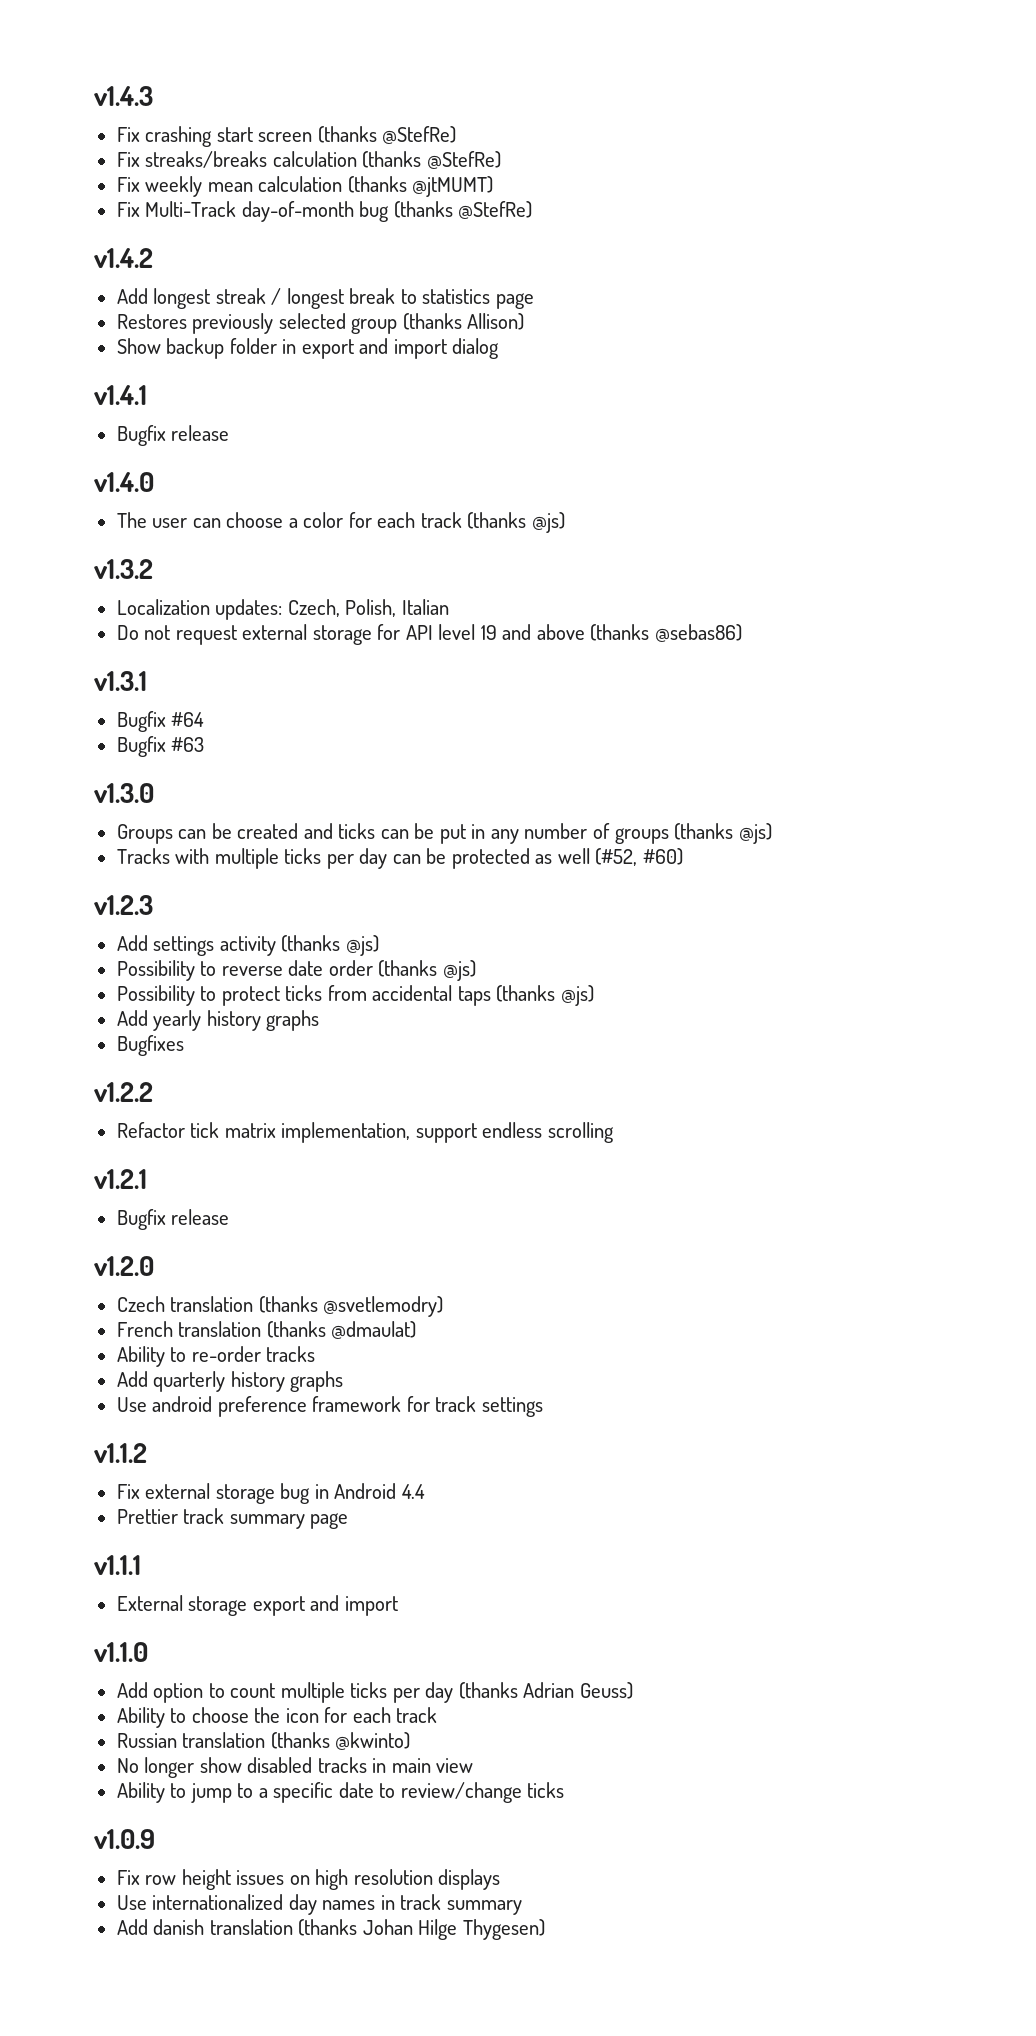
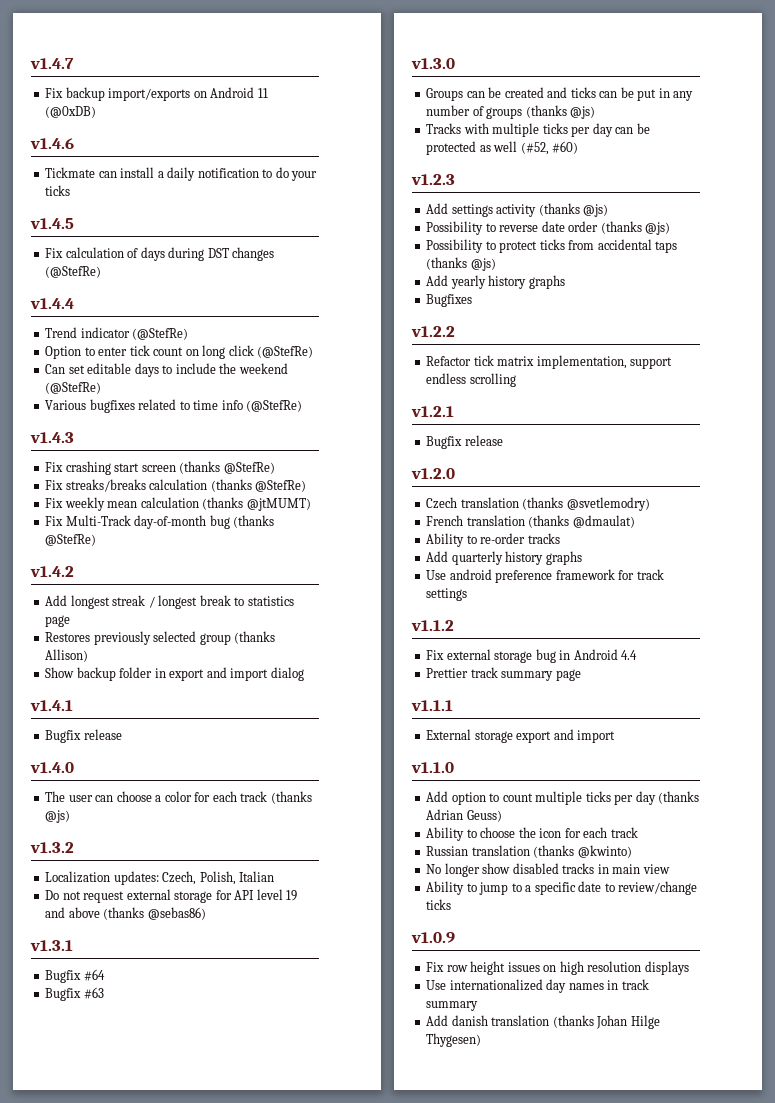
(94, 96) none -> [30,58,74,69] [45,87,268,101] [45,106,97,118] [30,138,74,149] [45,167,318,181] [45,185,71,196] [30,218,74,229] [45,247,275,261] [45,266,102,278] [30,298,74,309] [45,327,189,340] [45,345,314,359] [45,363,288,377] [45,382,102,394] [45,399,303,413] v1.4.7 // Fix backup import/exports on Android 11 (@0xDB) // v1.4.6 // Tickmate can install a daily notification to do your ticks // v1.4.5 // Fix calculation of days during DST changes (@StefRe) // v1.4.4 // Trend indicator (@StefRe) // Option to enter tick count on long click (@StefRe) // Can set editable days to include the weekend (@StefRe) // Various bugfixes related to time info (@StefRe) //

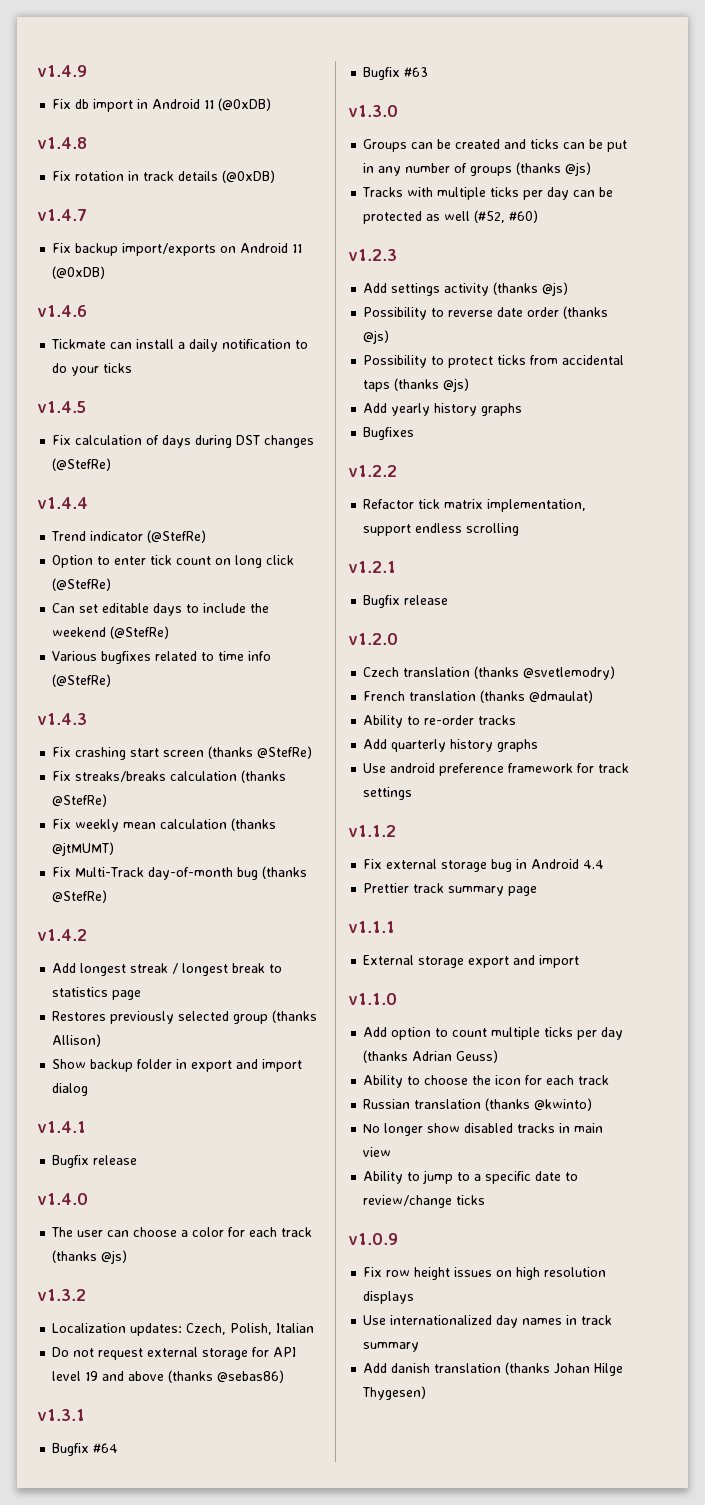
(30, 63) none -> [37,65,87,77] [52,98,272,112] [37,137,87,149] [52,170,276,183] v1.4.9 // Fix db import in Android 11 (@0xDB) // v1.4.8 // Fix rotation in track details (@0xDB) //

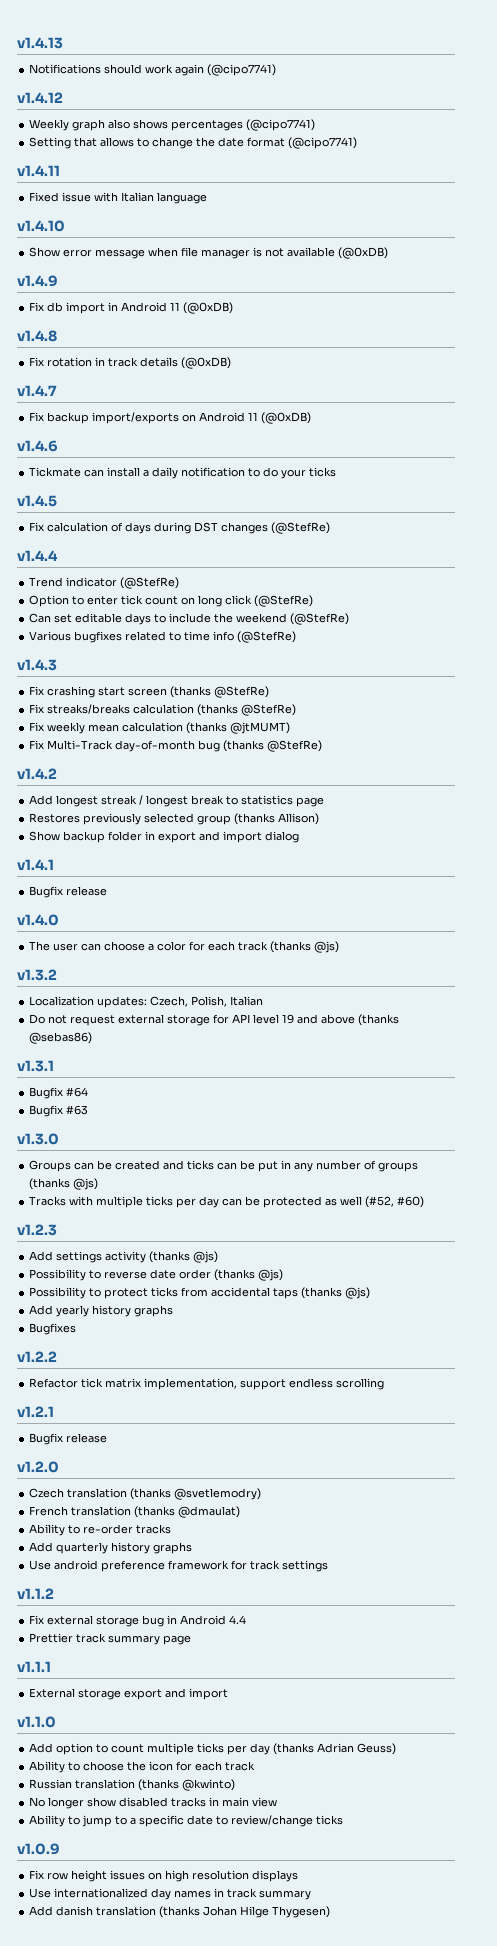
(37, 71) none -> [17,37,63,49] [29,64,277,76] [17,92,63,103] [29,119,316,131] [29,137,358,149] [17,165,60,176] [29,192,208,204] [17,220,65,232] [29,247,389,259] v1.4.13 // Notifications should work again (@cipo7741) // v1.4.12 // Weekly graph also shows percentages (@cipo7741) // Setting that allows to change the date format (@cipo7741) // v1.4.11 // Fixed issue with Italian language // v1.4.10 // Show error message when file manager is not available (@0xDB) //

